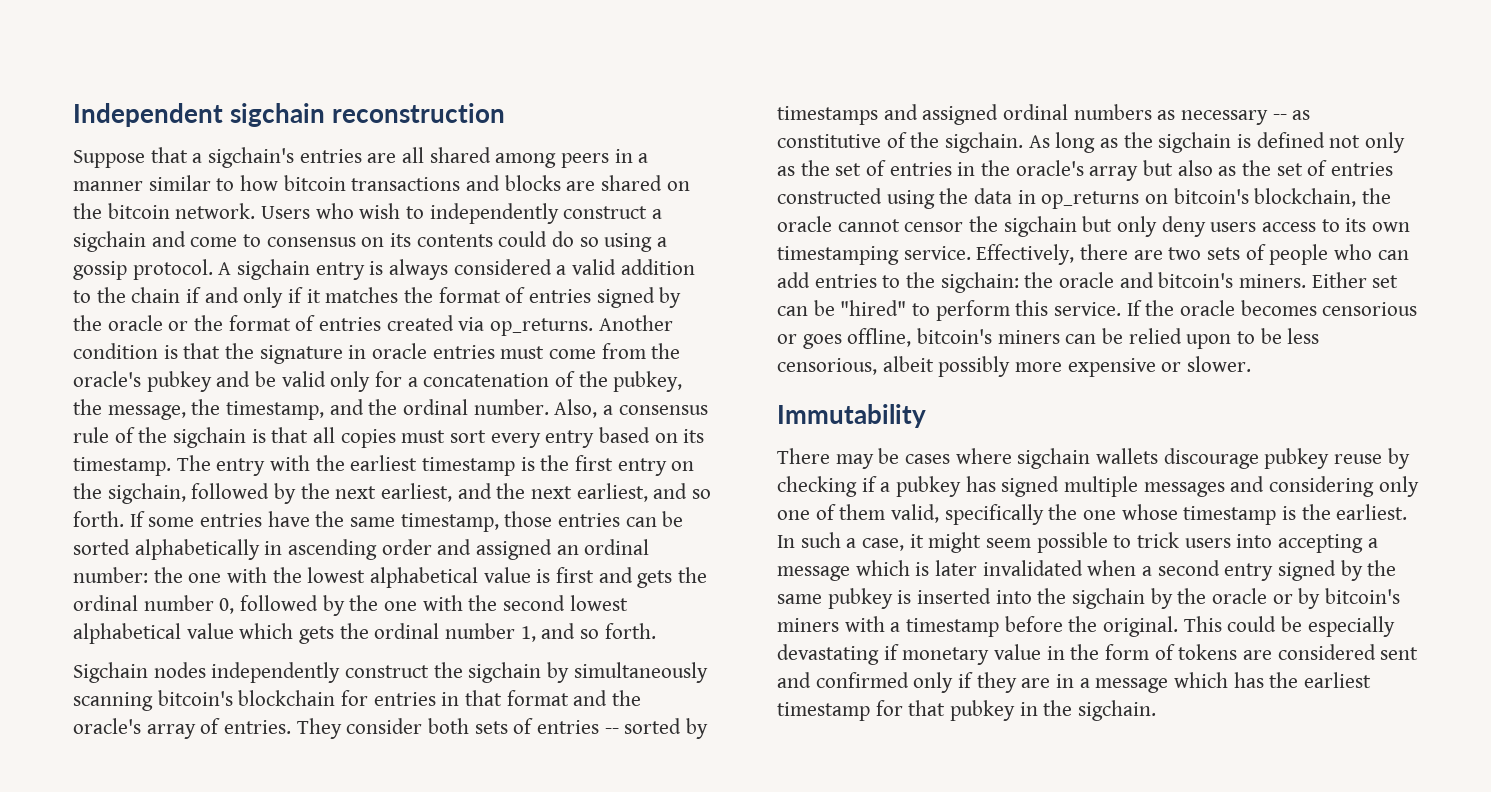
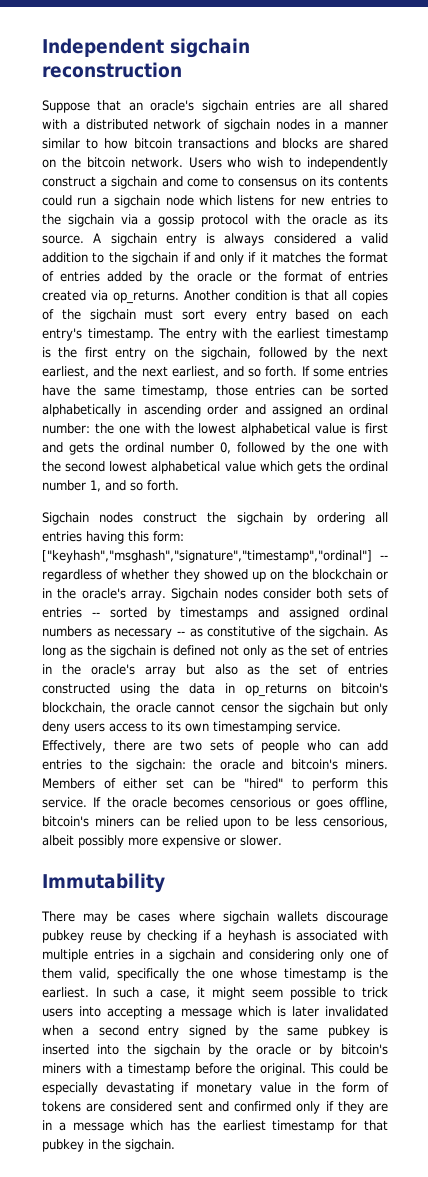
[192,147,295,168] a sigchain's -> [128,100,248,113] an oracle's sigchain
[495,153,610,168] among peers -> [42,119,310,132] with a distributed network of sigchain nodes
[552,231,668,252] [73,259,213,280] do so using a gossip protocol. -> [77,195,388,208] [42,214,389,227] [42,235,84,244] run a sigchain node which listens for new entries to the sigchain via a gossip protocol with the oracle as its source.
[131,287,181,303] chain -> [132,252,179,265] sigchain
[596,287,655,308] signed -> [107,271,143,282] added
[225,343,681,364] [73,371,683,392] [73,399,708,420] [73,427,396,448] the signature in oracle entries must come from the oracle's pubkey and be valid only for a concatenation of the pubkey, the message, the timestamp, and the ordinal number. Also, a consensus rule of the sigchain is that all copies -> [334,290,388,303] [42,309,136,322] all copies of the sigchain
[683,429,705,443] its -> [361,309,388,320] [42,328,82,341] each entry's
[211,662,341,683] independently -> (134, 517) none
[573,662,708,683] [73,690,642,711] [73,718,342,739] simultaneously scanning bitcoin's blockchain for entries in that format and the oracle's array of entries. They -> [316,512,388,525] [42,531,184,544] [42,550,388,563] [42,569,389,582] [42,588,258,601] ordering all entries having this form: ["keyhash","msghash","signature","timestamp","ordinal"] -- regardless of whether they showed up on the blockchain or in the oracle's array. Sigchain nodes
[1311,272,1367,288] Either -> [42,778,158,789] Members of either
[896,476,1225,497] pubkey has signed multiple messages -> [227,930,388,943] [42,949,216,962] heyhash is associated with multiple entries in a sigchain

